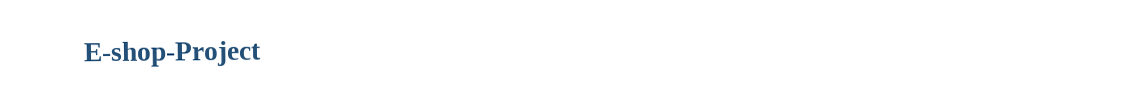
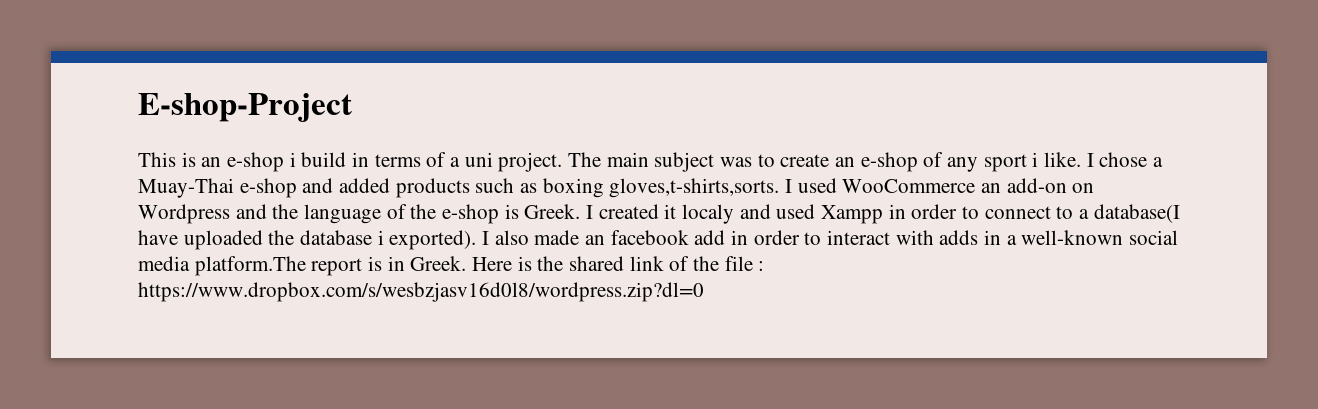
(262, 54) none -> [138,152,1164,172] [138,178,1095,198] [138,204,1180,224] [138,230,1179,250] [138,256,765,276] [138,282,704,302] // This is an e-shop i build in terms of a uni project. The main subject was to create an e-shop of any sport i like. I chose a Muay-Thai e-shop and added products such as boxing gloves,t-shirts,sorts. I used WooCommerce an add-on on Wordpress and the language of the e-shop is Greek. I created it localy and used Xampp in order to connect to a database(I have uploaded the database i exported). I also made an facebook add in order to interact with adds in a well-known social media platform.The report is in Greek. Here is the shared link of the file : https://www.dropbox.com/s/wesbzjasv16d0l8/wordpress.zip?dl=0

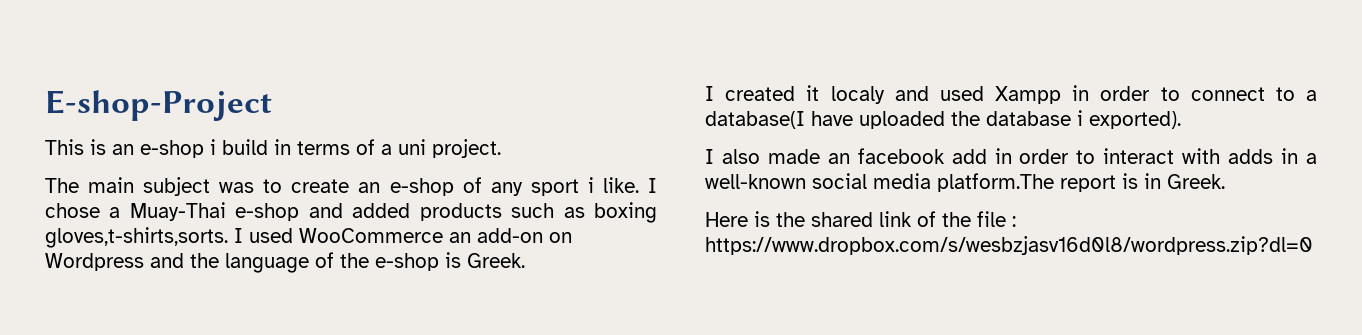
(563, 162) none -> (501, 148) //
(581, 211) none -> (525, 260) //
(477, 240) none -> (1181, 120) //
(467, 263) none -> (1225, 181) //

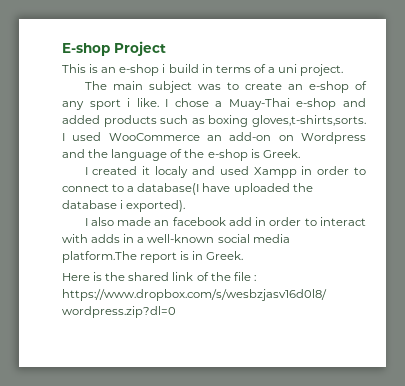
[45,90,272,121] E-shop-Project -> [62,41,166,56] E-shop Project

